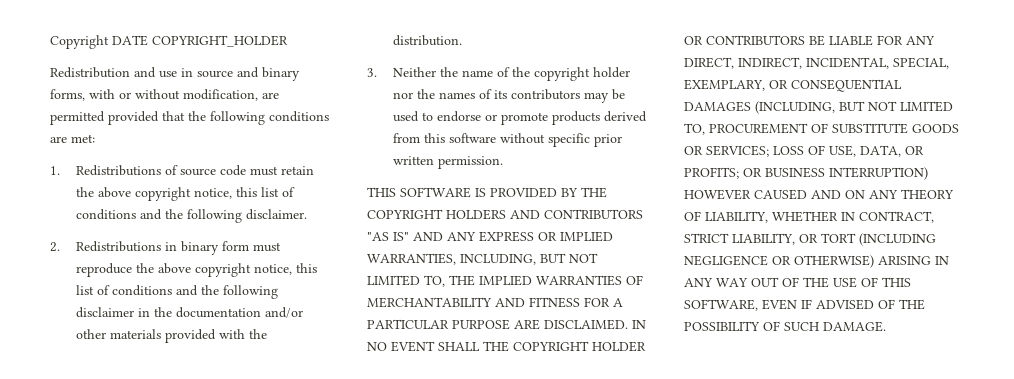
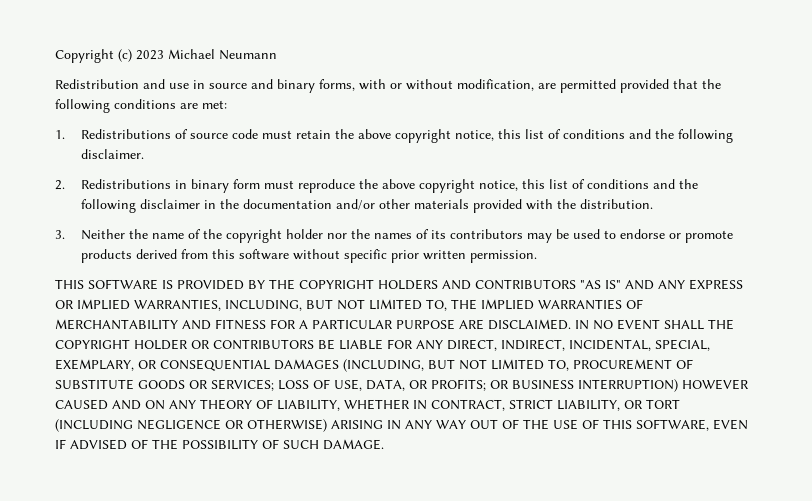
[112,35,288,47] DATE COPYRIGHT_HOLDER -> [118,49,277,62] (c) 2023 Michael Neumann

